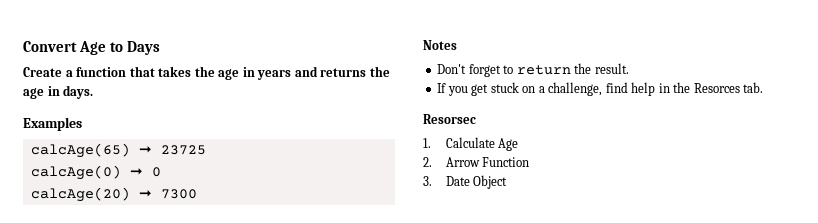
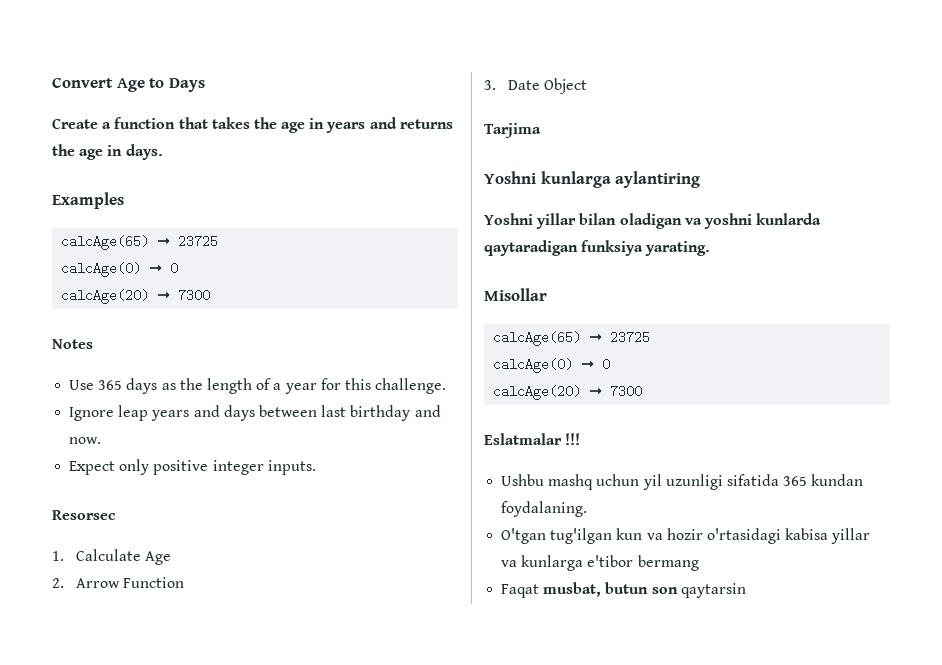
[437,63,629,77] [437,82,764,96] Don't forget to return the result. // If you get stuck on a challenge, find help in the Resorces tab. -> [69,378,447,394] [69,405,441,421] [69,437,102,444] [69,459,316,475] Use 365 days as the length of a year for this challenge. // Ignore leap years and days between last birthday and now. // Expect only positive integer inputs.
(508, 182) none -> [484,123,541,138] [484,171,701,188] [484,213,822,229] [484,240,711,256] [484,288,547,301] [493,331,651,346] [493,358,611,373] [493,385,643,400] [484,433,581,445] [501,474,864,490] [501,501,588,517] [501,528,871,544] [501,555,699,571] [501,582,746,598] // Tarjima // Yoshni kunlarga aylantiring // Yoshni yillar bilan oladigan va yoshni kunlarda qaytaradigan funksiya yarating. // Misollar // calcAge(65) ➞ 23725 // calcAge(0) ➞ 0 // calcAge(20) ➞ 7300 // Eslatmalar !!! // Ushbu mashq uchun yil uzunligi sifatida 365 kundan foydalaning. // O'tgan tug'ilgan kun va hozir o'rtasidagi kabisa yillar va kunlarga e'tibor bermang // Faqat musbat, butun son qaytarsin

